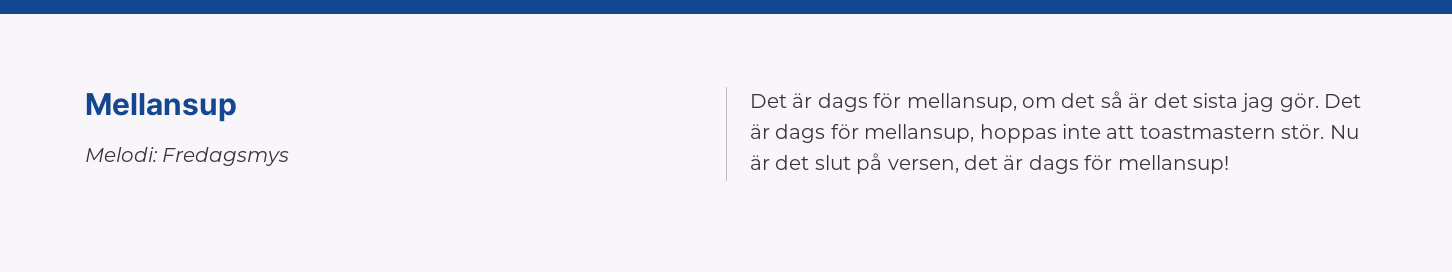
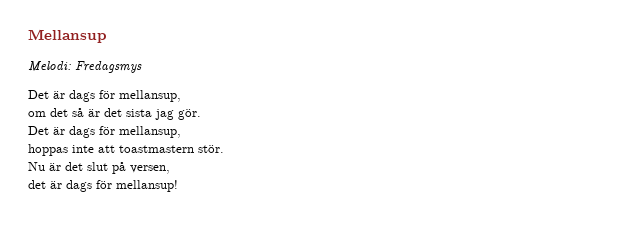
(1017, 102) none -> (181, 96) //
[1324,94,1362,108] [750,124,975,143] Det är dags för mellansup, -> [28,126,181,138] // Det är dags för mellansup, //
(1325, 131) none -> (224, 149) //
(959, 166) none -> (170, 169) //

